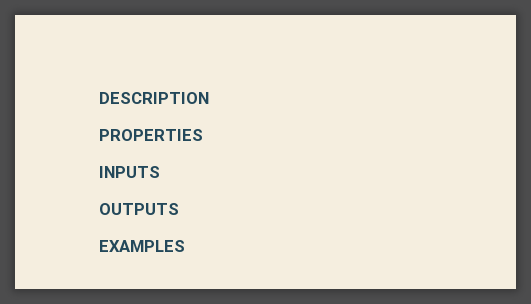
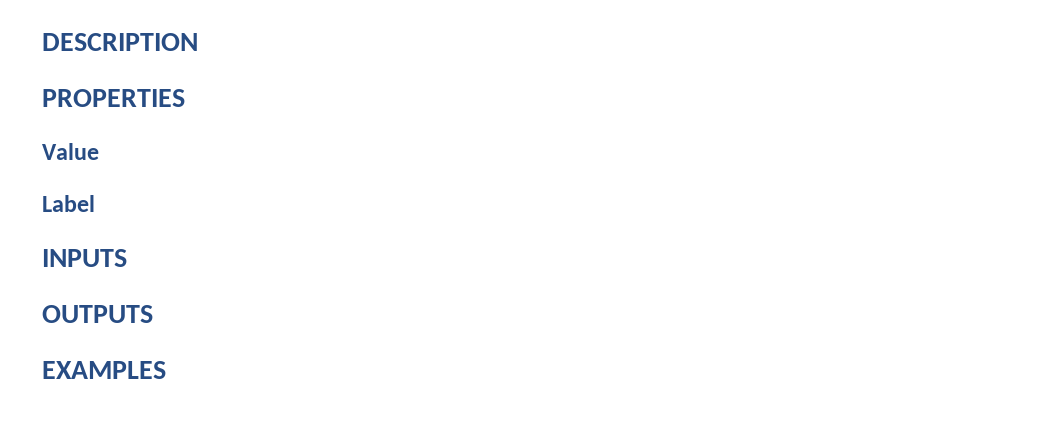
(203, 135) none -> [42,143,99,160] [42,195,95,212] // Value // Label

